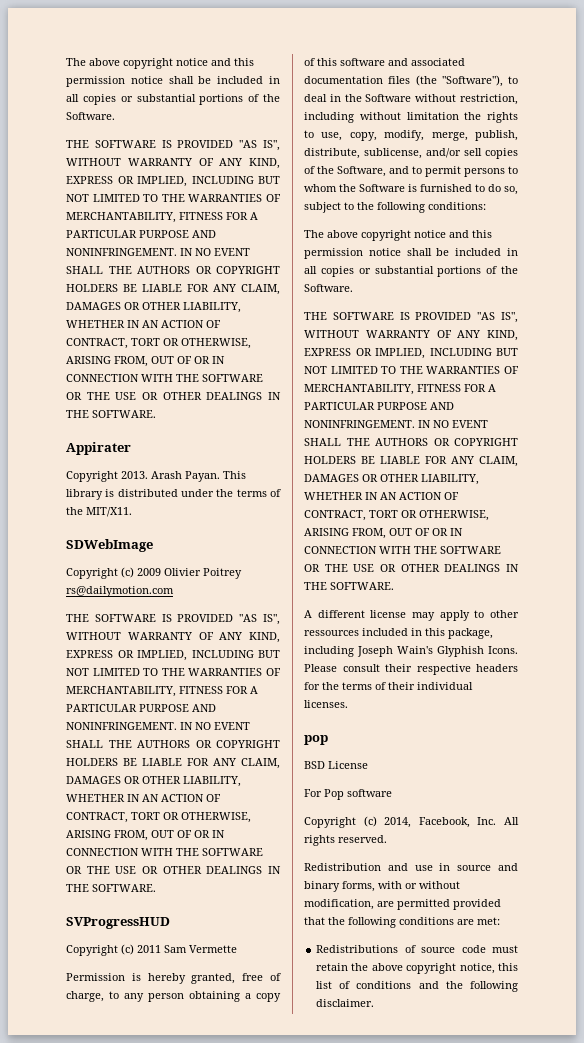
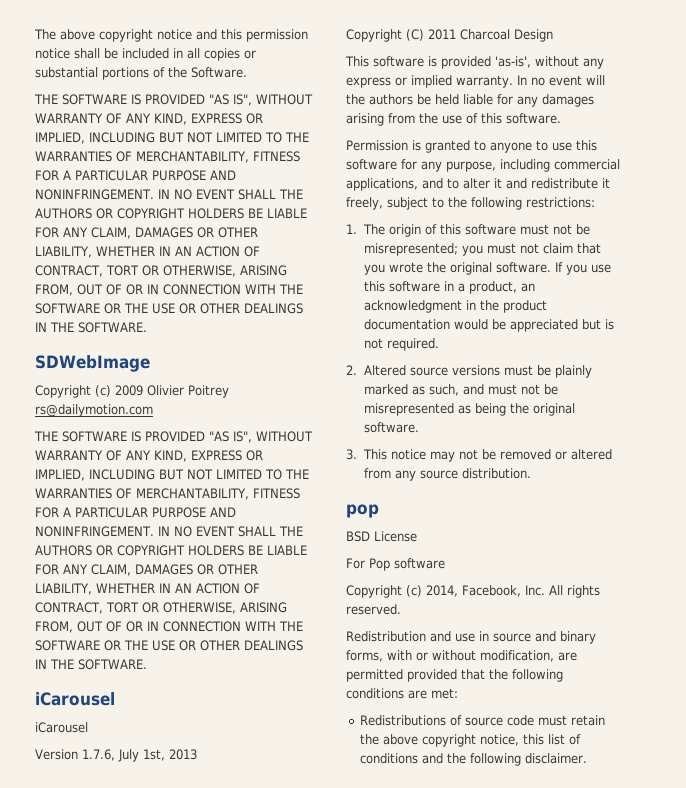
[66,442,131,455] [66,471,246,482] [66,489,281,500] [66,507,132,517] // Appirater // Copyright 2013. Arash Payan. This library is distributed under the terms of the MIT/X11. -> (147, 327) none
[66,917,170,929] [66,944,237,956] [66,973,281,984] [66,991,281,1002] [304,58,465,66] [304,75,518,87] [304,94,518,105] [304,112,518,123] [304,130,518,141] [304,148,518,159] [304,166,518,177] [304,184,518,195] [304,202,486,213] [304,230,492,241] [304,248,518,259] [304,266,518,277] [304,284,353,292] [304,312,518,323] [304,330,518,341] [304,348,518,359] [304,366,519,374] [304,384,496,395] [304,402,454,410] [304,420,488,428] [304,438,518,446] [304,456,518,467] [304,474,479,485] [304,492,459,500] [304,510,489,521] [304,528,463,539] [304,546,501,554] [304,564,519,572] [304,582,394,590] [304,610,519,621] [304,628,493,639] [304,646,518,657] [304,664,518,675] [304,682,473,690] [304,700,348,708] SVProgressHUD // Copyright (c) 2011 Sam Vermette // Permission is hereby granted, free of charge, to any person obtaining a copy of this software and associated documentation files (the "Software"), to deal in the Software without restriction, including without limitation the rights to use, copy, modify, merge, publish, distribute, sublicense, and/or sell copies of the Software, and to permit persons to whom the Software is furnished to do so, subject to the following conditions: // The above copyright notice and this permission notice shall be included in all copies or substantial portions of the Software. // THE SOFTWARE IS PROVIDED "AS IS", WITHOUT WARRANTY OF ANY KIND, EXPRESS OR IMPLIED, INCLUDING BUT NOT LIMITED TO THE WARRANTIES OF MERCHANTABILITY, FITNESS FOR A PARTICULAR PURPOSE AND NONINFRINGEMENT. IN NO EVENT SHALL THE AUTHORS OR COPYRIGHT HOLDERS BE LIABLE FOR ANY CLAIM, DAMAGES OR OTHER LIABILITY, WHETHER IN AN ACTION OF CONTRACT, TORT OR OTHERWISE, ARISING FROM, OUT OF OR IN CONNECTION WITH THE SOFTWARE OR THE USE OR OTHER DEALINGS IN THE SOFTWARE. // A different license may apply to other ressources included in this package, including Joseph Wain's Glyphish Icons. Please consult their respective headers for the terms of their individual licenses. -> [35,692,115,706] [35,722,88,733] [35,749,197,762] [346,29,553,42] [345,56,604,69] [346,75,605,88] [346,94,594,107] [346,113,561,126] [346,140,597,153] [346,159,620,172] [346,178,610,191] [346,197,595,210] [346,224,590,237] [363,243,601,256] [363,262,611,275] [363,281,535,294] [363,300,547,313] [363,319,614,332] [363,338,439,351] [346,365,592,378] [363,384,558,396] [363,403,575,416] [363,422,419,433] [346,449,612,462] [363,468,531,481] iCarousel // iCarousel // Version 1.7.6, July 1st, 2013 // Copyright (C) 2011 Charcoal Design // This software is provided 'as-is', without any express or implied warranty. In no event will the authors be held liable for any damages arising from the use of this software. // Permission is granted to anyone to use this software for any purpose, including commercial applications, and to alter it and redistribute it freely, subject to the following restrictions: // 1. The origin of this software must not be misrepresented; you must not claim that you wrote the original software. If you use this software in a product, an acknowledgment in the product documentation would be appreciated but is not required. // 2. Altered source versions must be plainly marked as such, and must not be misrepresented as being the original software. // 3. This notice may not be removed or altered from any source distribution.

